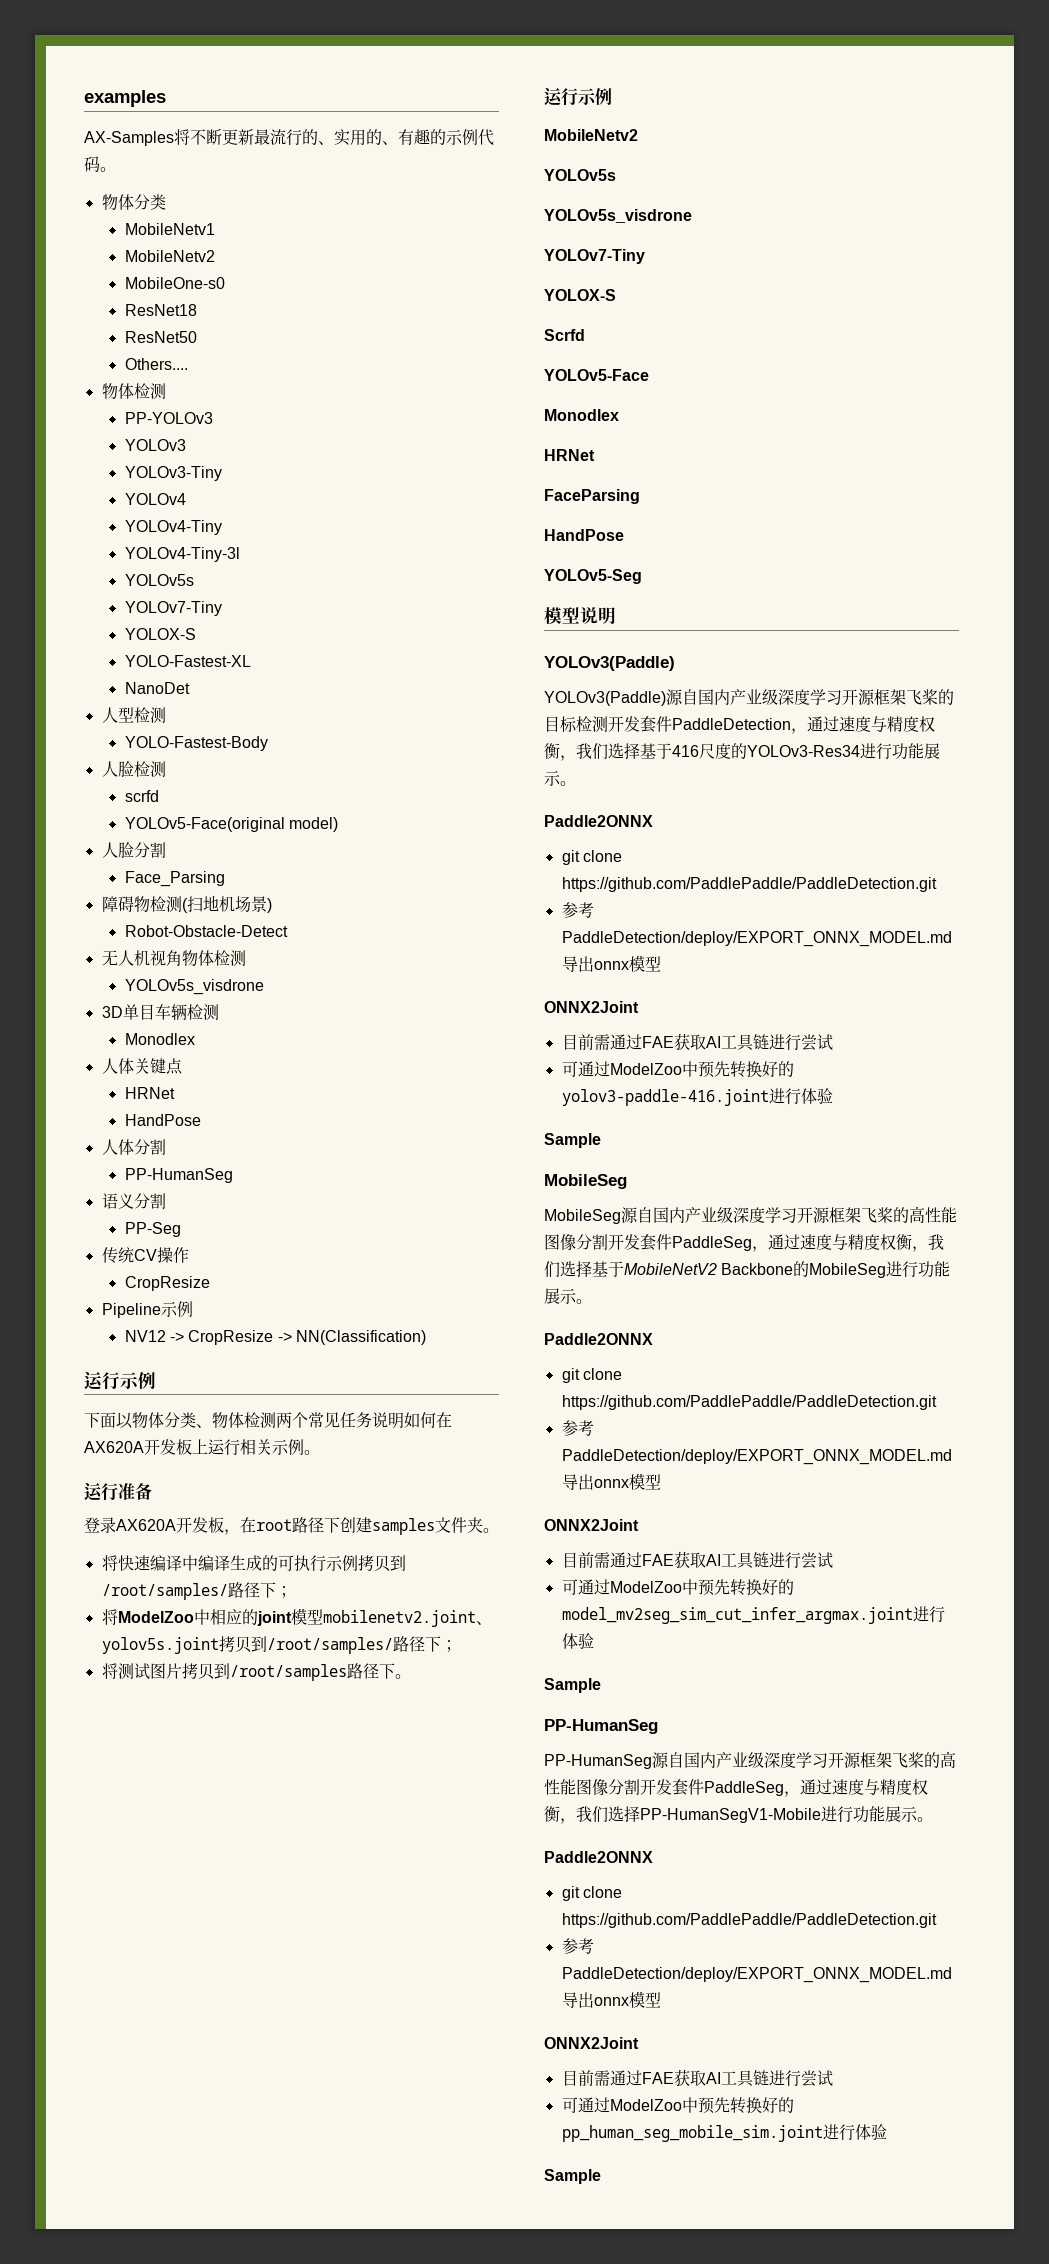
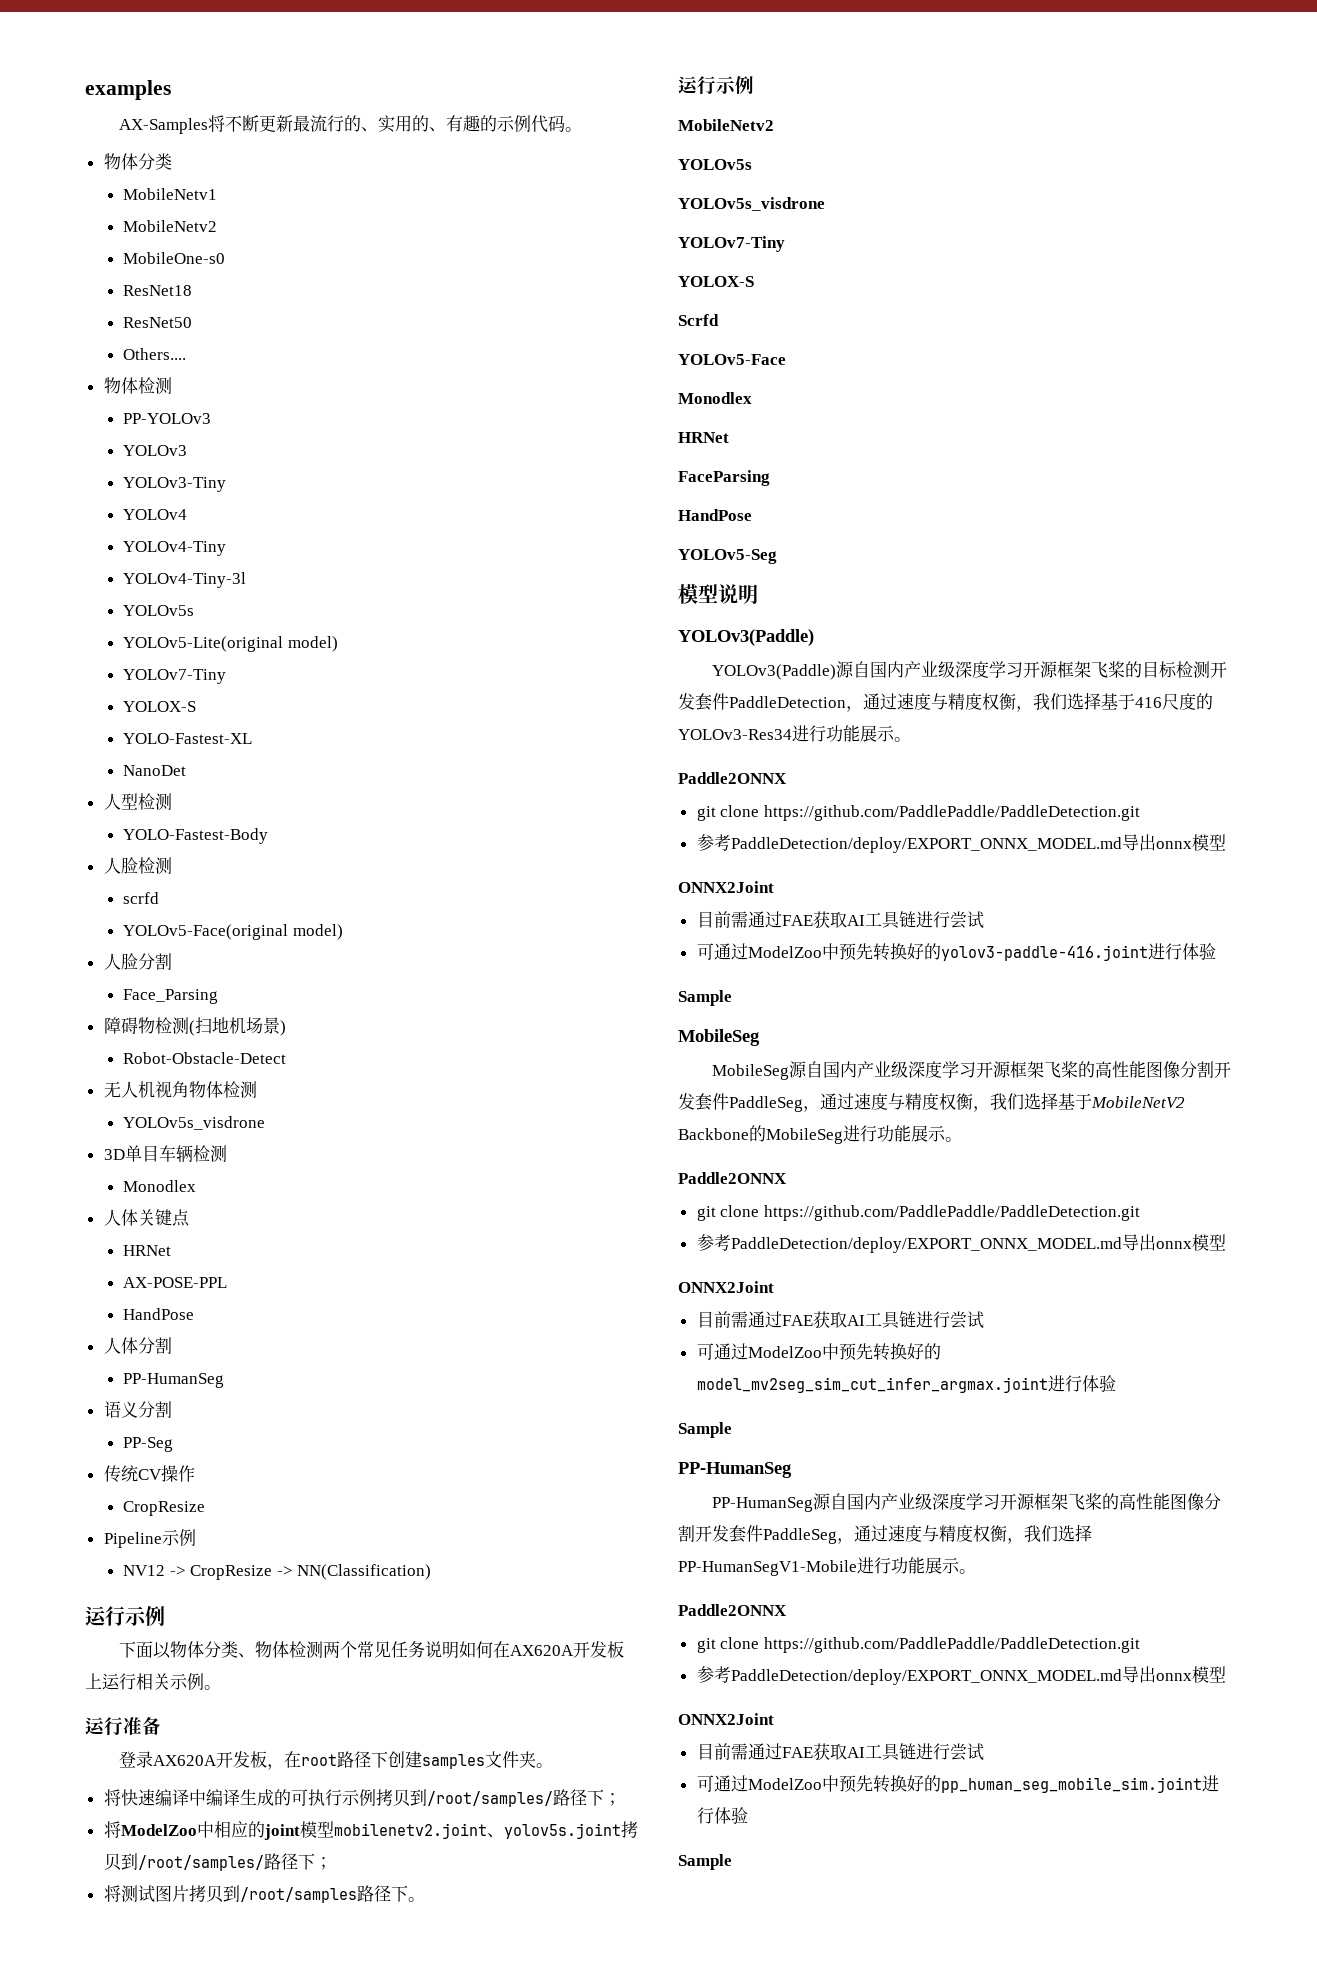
(194, 580) none -> [122,636,338,652] // YOLOv5-Lite(original model)
(175, 1093) none -> [122,1277,227,1288] // AX-POSE-PPL

